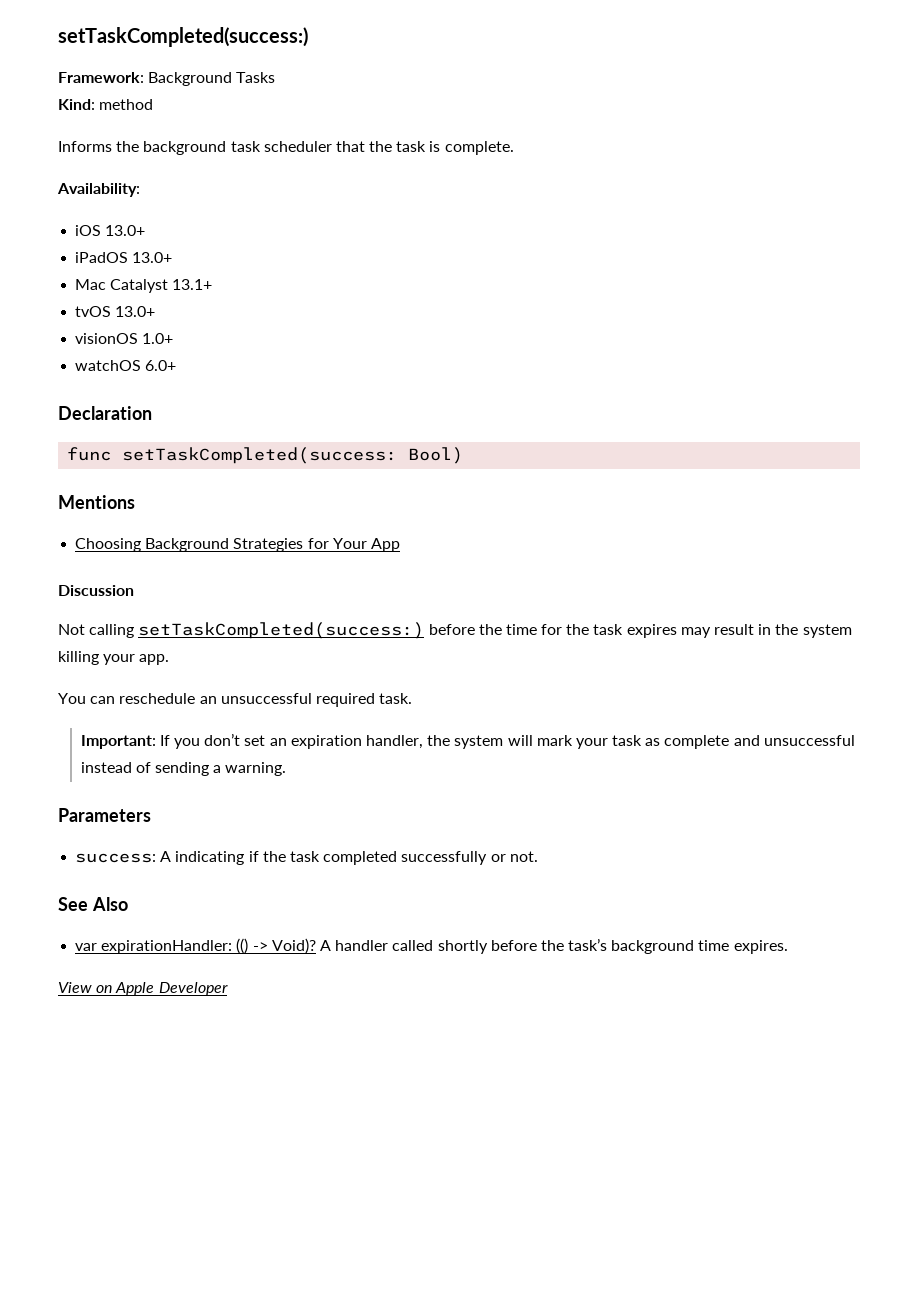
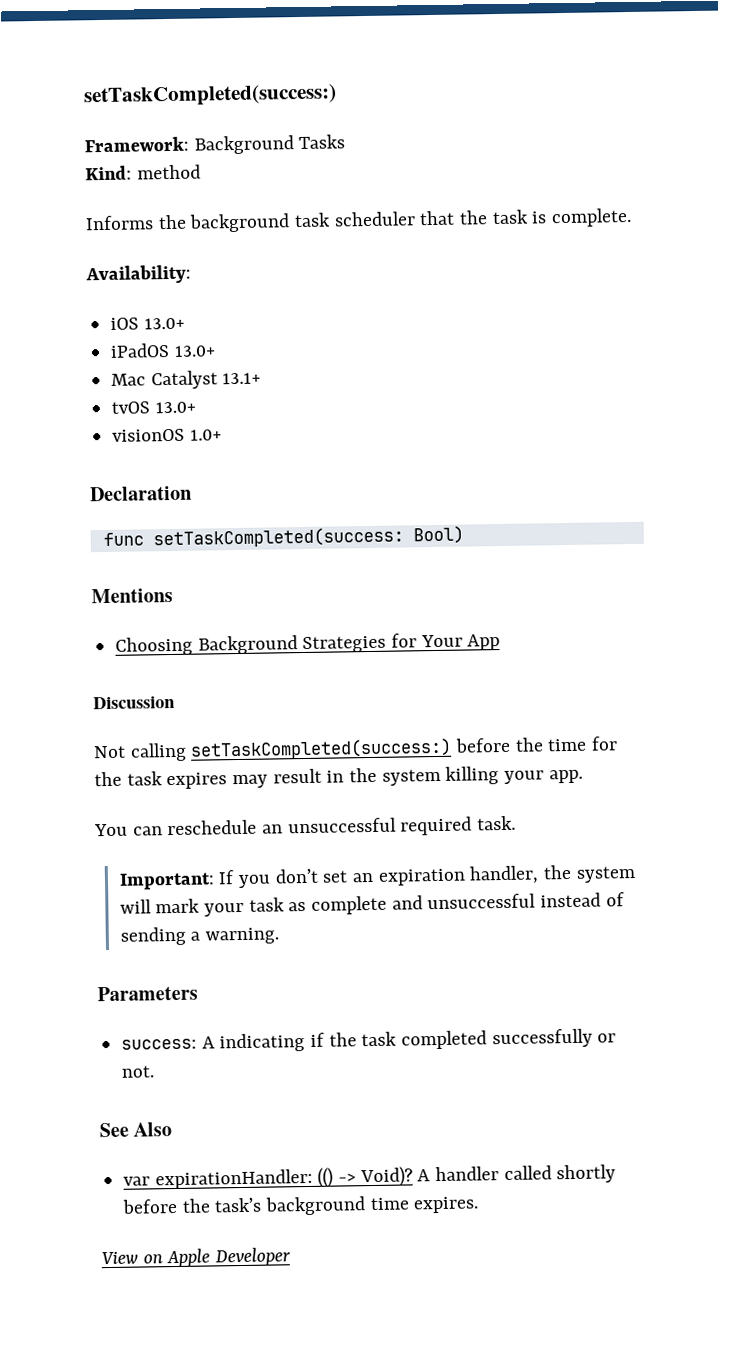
[75,360,177,371] // watchOS 6.0+ -> (222, 435) none

